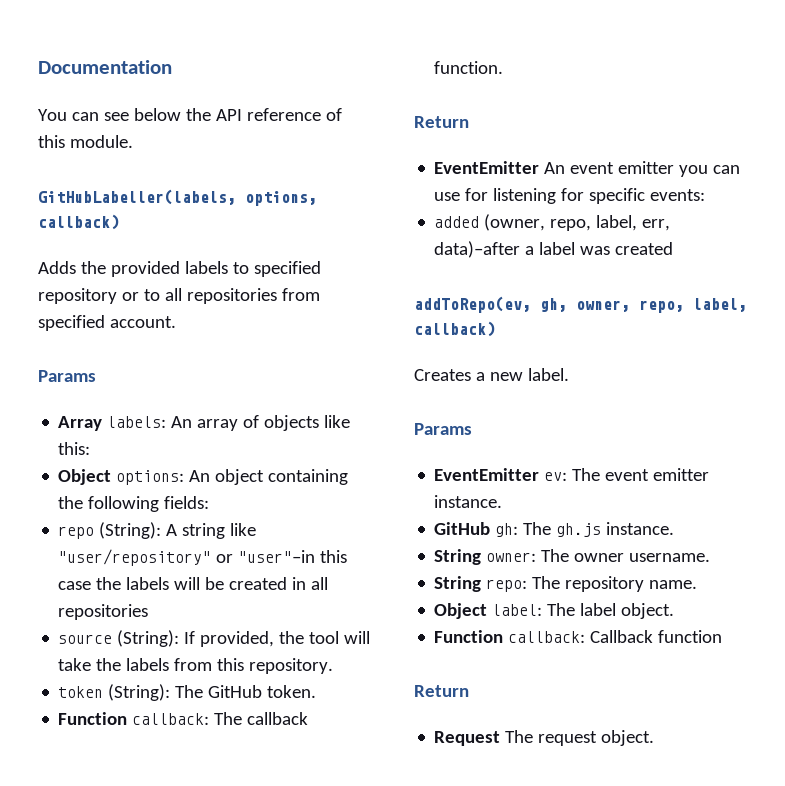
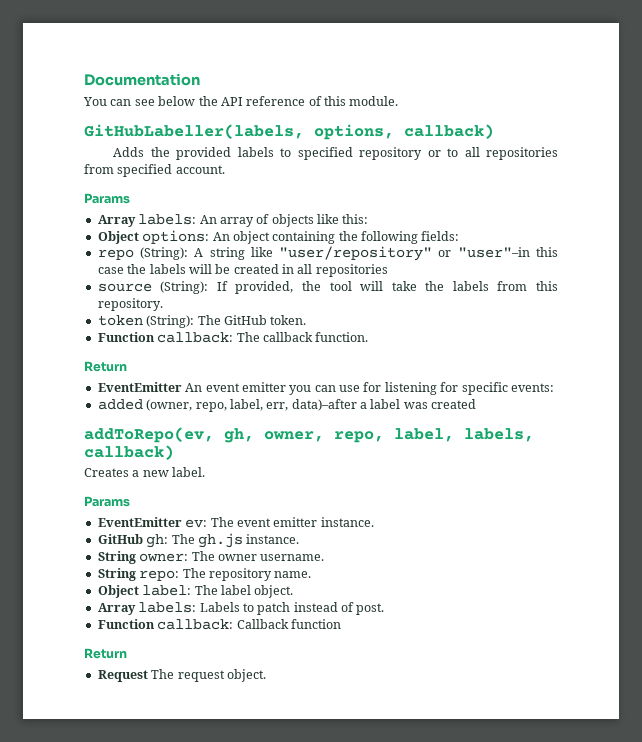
(747, 305) none -> [464,428,534,442] labels,
(675, 611) none -> [97,602,385,615] // Array labels: Labels to patch instead of post.

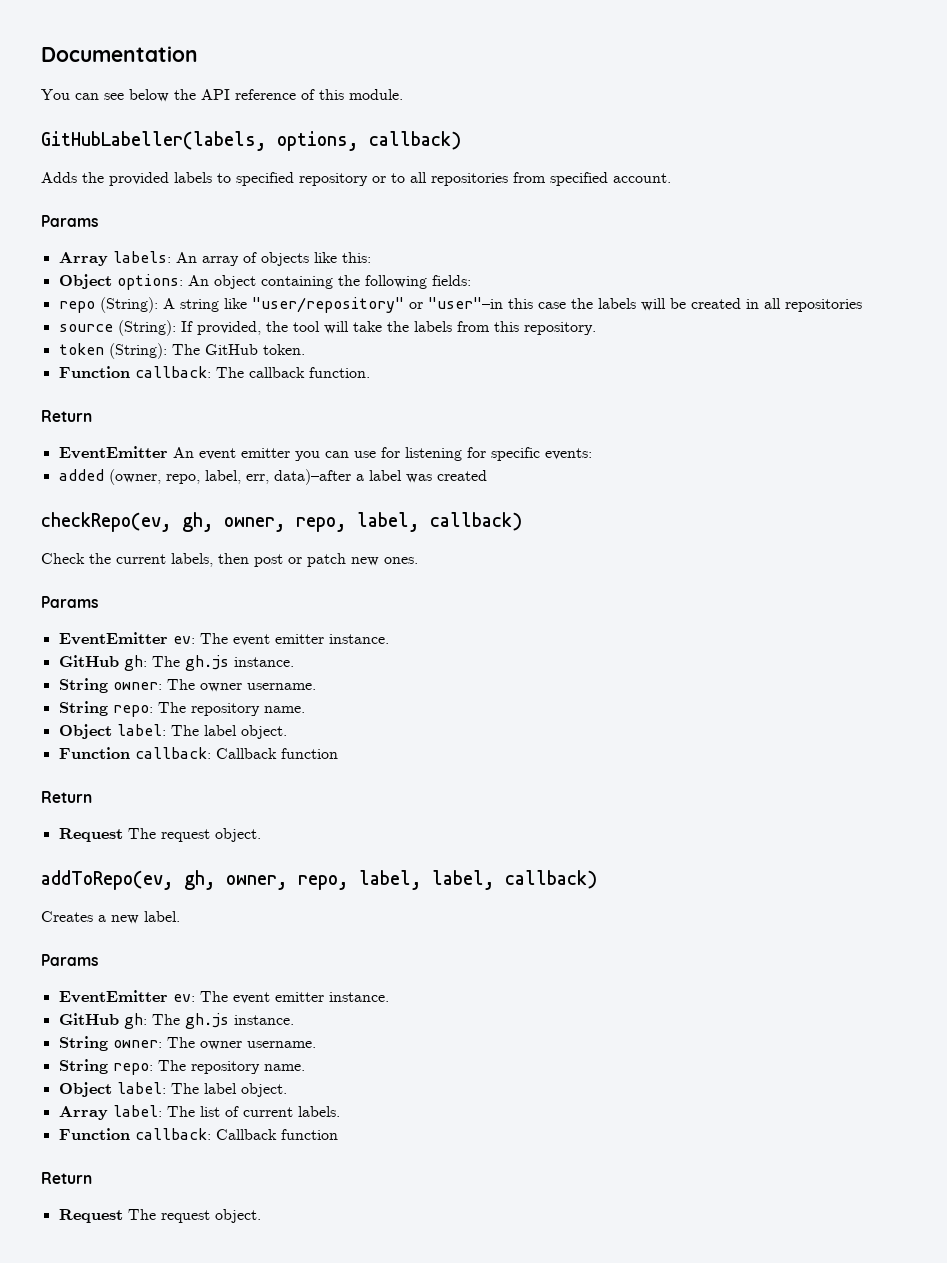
(477, 404) none -> [41,512,522,532] [41,553,418,567] [41,596,98,608] [58,632,389,646] [58,655,294,671] [58,678,316,693] [58,701,305,717] [58,724,287,739] [58,747,338,759] [41,791,92,803] [58,828,261,842] // checkRepo(ev, gh, owner, repo, label, callback) // Check the current labels, then post or patch new ones. // Params // EventEmitter ev: The event emitter instance. // GitHub gh: The gh.js instance. // String owner: The owner username. // String repo: The repository name. // Object label: The label object. // Function callback: Callback function // Return // Request The request object.
[464,428,534,442] labels, -> [432,870,495,890] label,
[138,602,385,615] labels: Labels to patch instead of post. -> [112,1105,340,1117] label: The list of current labels.

